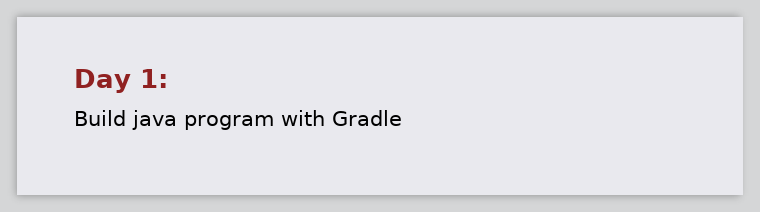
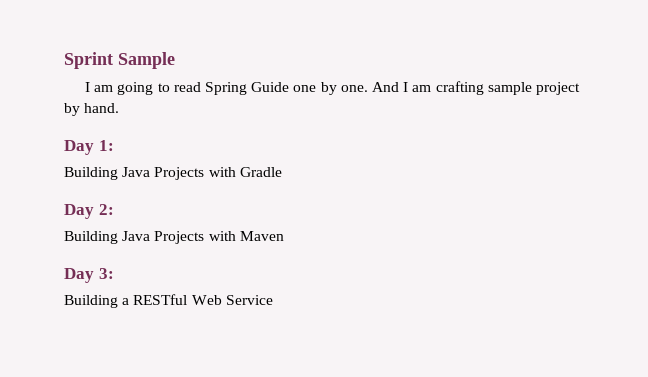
(74, 81) none -> [64,52,175,69] [85,81,580,95] [64,103,120,116] Sprint Sample // I am going to read Spring Guide one by one. And I am crafting sample project by hand. //
[74,110,274,130] Build java program -> [64,167,205,180] Building Java Projects
(402, 118) none -> [64,204,114,219] [64,231,284,244] [64,268,114,283] [64,294,273,308] // Day 2: // Building Java Projects with Maven // Day 3: // Building a RESTful Web Service

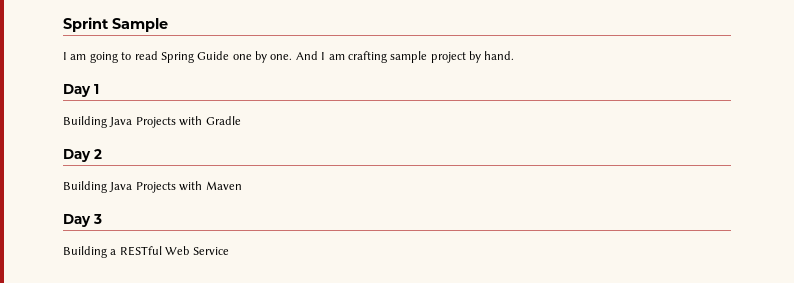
[98,140,114,151] 1: -> [94,84,99,94] 1
[98,204,114,215] 2: -> [94,149,102,159] 2
[98,268,114,279] 3: -> [93,214,102,224] 3

